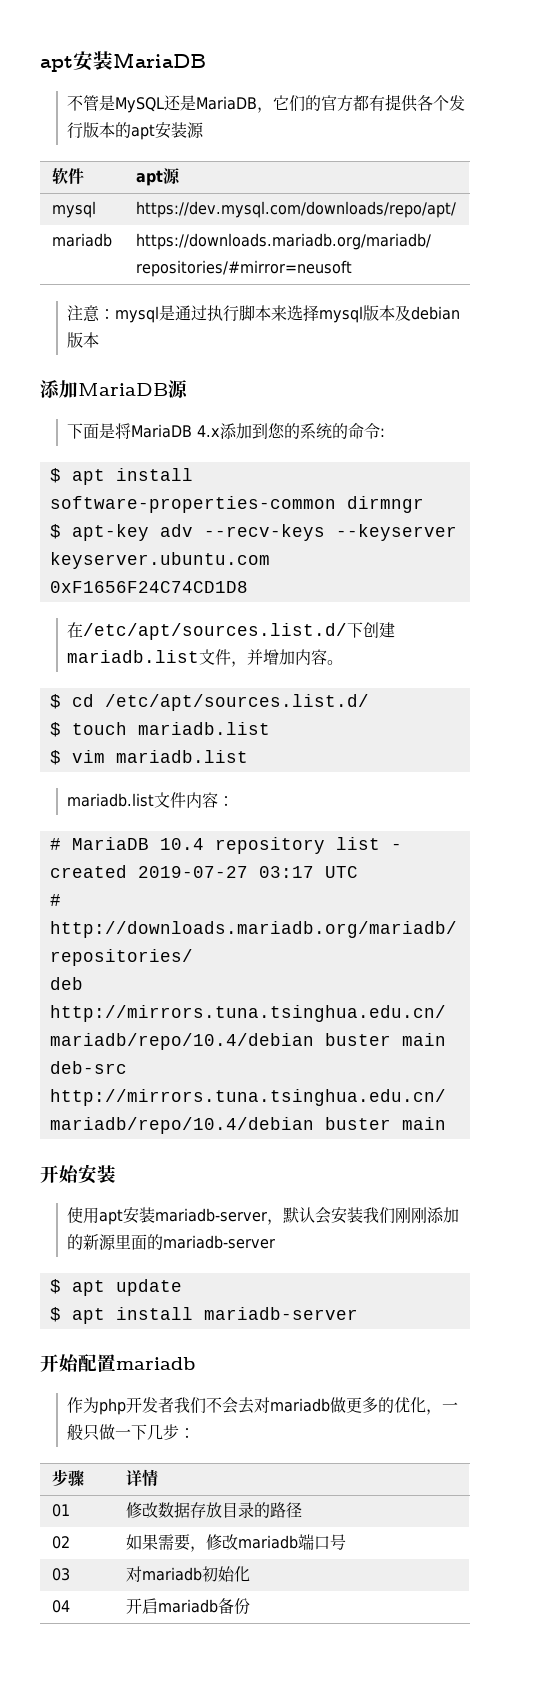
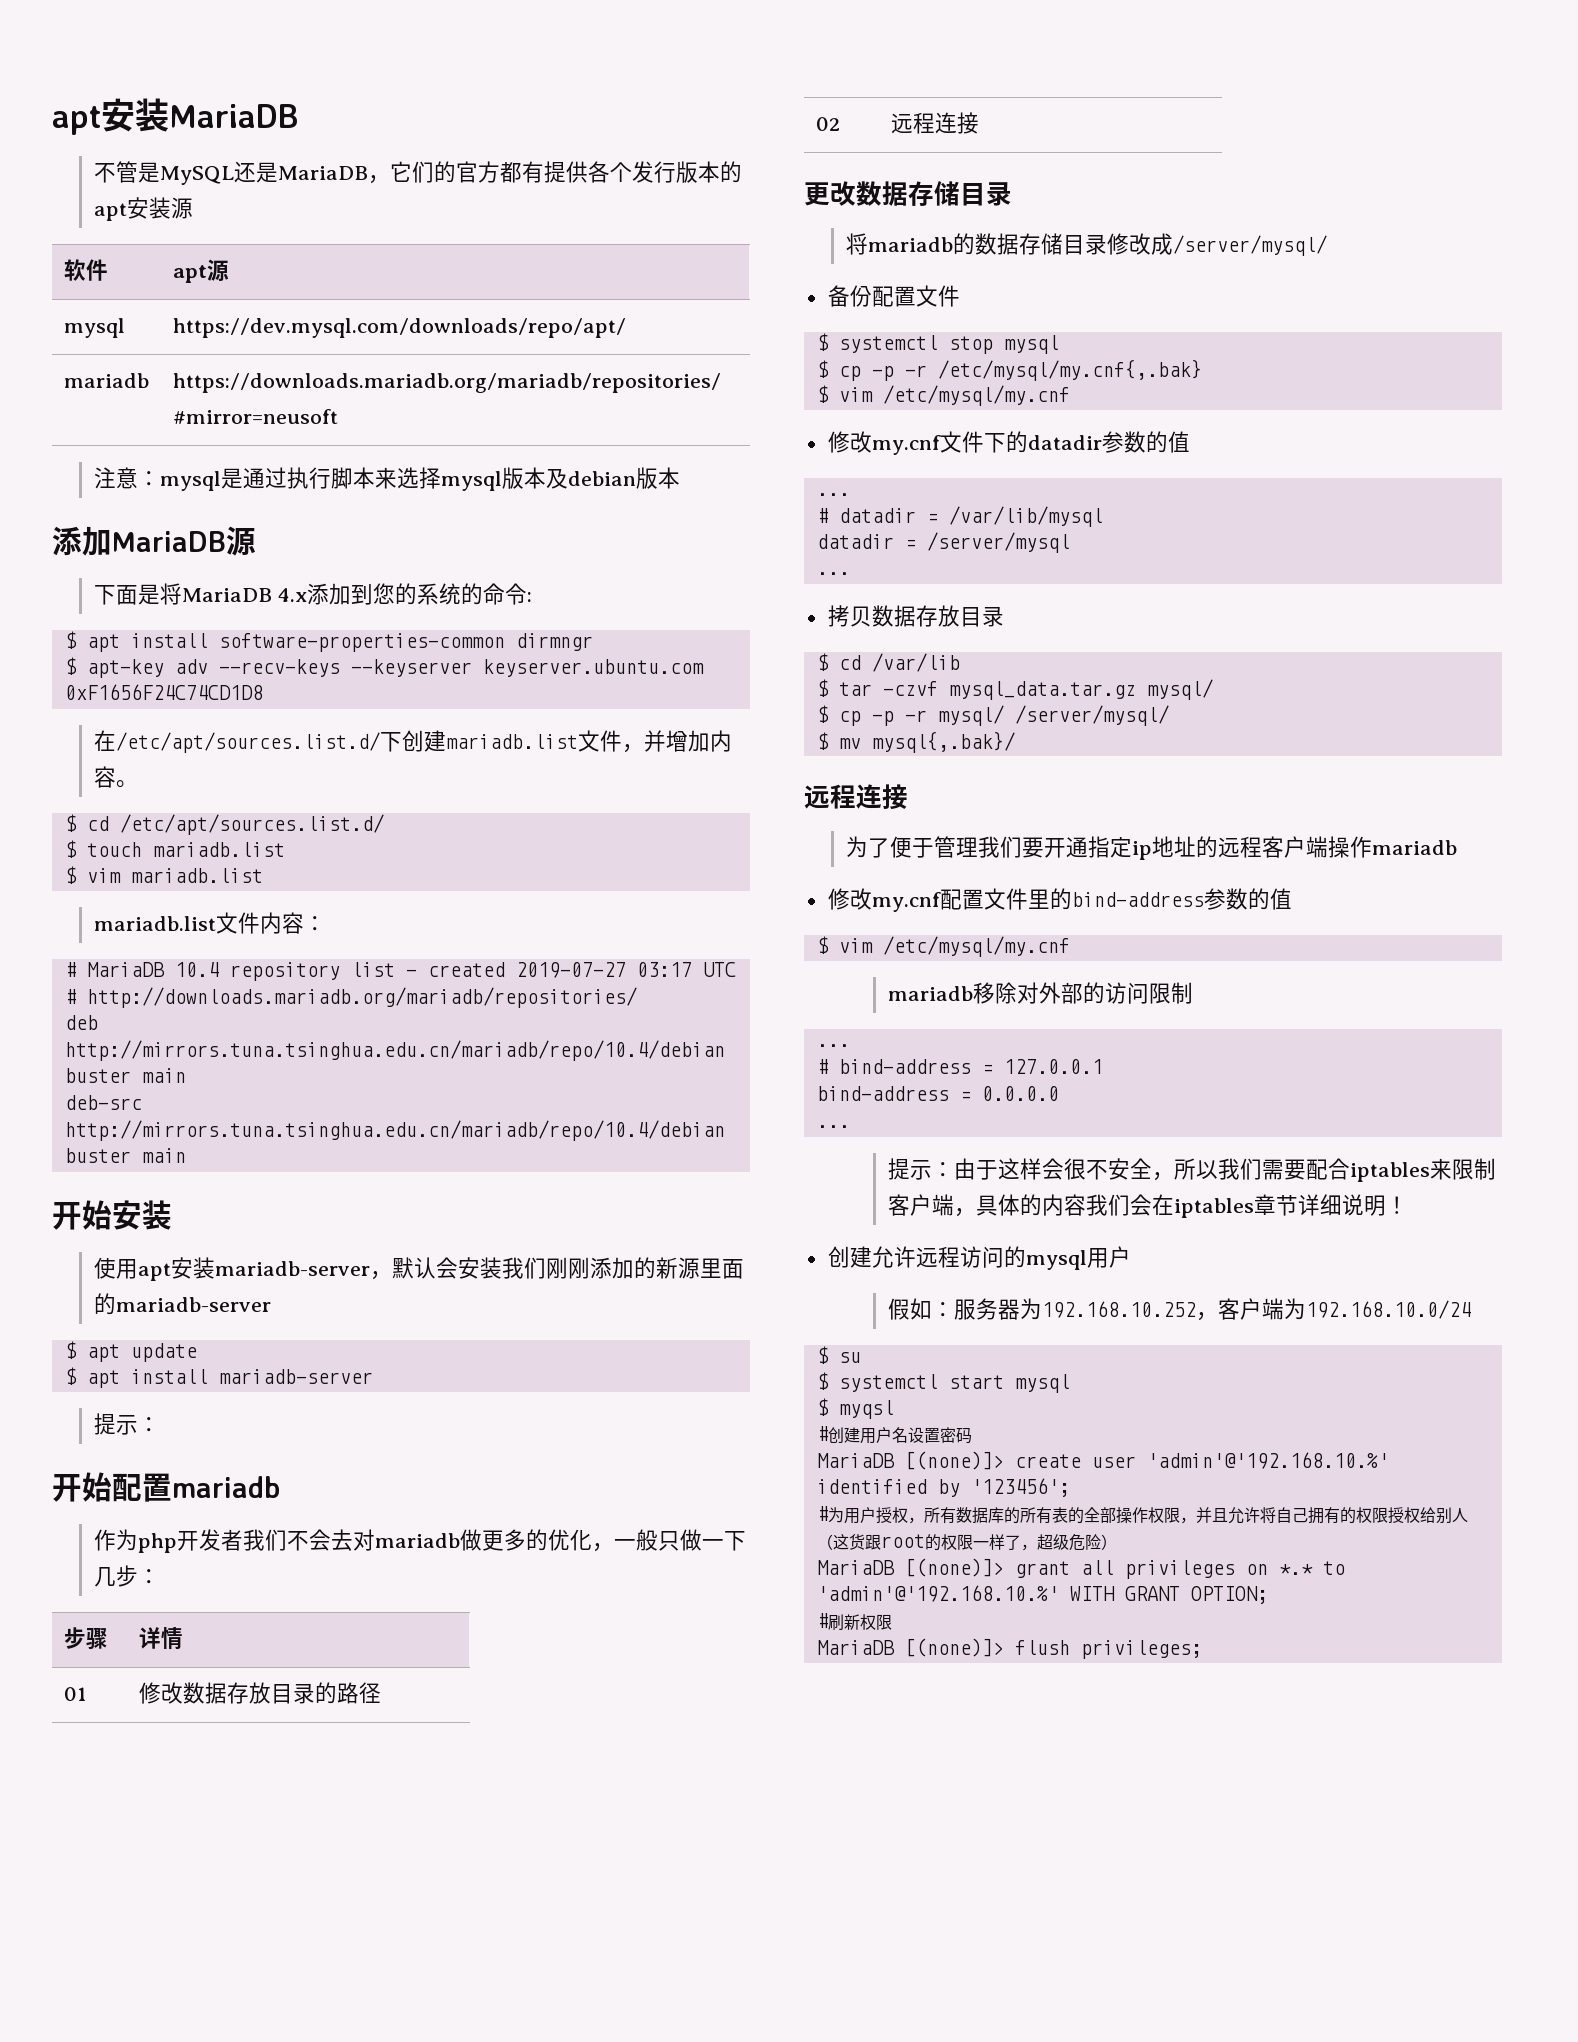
(358, 1313) none -> [94,1413,161,1435] // 提示：
[125,1534,346,1552] [51,1568,70,1581] [125,1566,250,1582] [51,1600,70,1613] [125,1598,250,1615] 如果需要，修改mariadb端口号 // 03 | 对mariadb初始化 // 04 | 开启mariadb备份 -> [890,112,979,134] [804,181,1012,206] [846,233,1328,256] [827,285,960,307] [816,333,1059,354] [816,359,1202,381] [816,385,1070,406] [827,431,1190,455] [816,493,850,496] [816,506,1103,527] [816,532,1070,553] [816,572,850,575] [827,605,1004,627] [816,653,960,672] [816,679,1213,700] [816,705,1169,726] [816,731,1015,753] [804,784,908,810] [846,836,1458,860] [827,888,1292,912] [816,936,1070,957] [888,982,1194,1004] [816,1044,850,1047] [816,1059,1103,1074] [816,1086,1059,1101] [816,1125,850,1128] [888,1158,1497,1182] [888,1194,1409,1218] [827,1246,1131,1270] [888,1298,1472,1321] [816,1346,861,1364] [816,1372,1070,1393] [816,1398,894,1419] [816,1426,972,1444] [816,1451,1389,1470] [816,1478,1070,1497] [816,1506,1468,1524] [816,1534,1117,1551] [816,1558,1345,1579] [816,1585,1268,1604] [816,1613,892,1630] [816,1638,1202,1659] 远程连接 // 更改数据存储目录 // 将mariadb的数据存储目录修改成/server/mysql/ // 备份配置文件 // $ systemctl stop mysql // $ cp -p -r /etc/mysql/my.cnf{,.bak} // $ vim /etc/mysql/my.cnf // 修改my.cnf文件下的datadir参数的值 // ... // # datadir = /var/lib/mysql // datadir = /server/mysql // ... // 拷贝数据存放目录 // $ cd /var/lib // $ tar -czvf mysql_data.tar.gz mysql/ // $ cp -p -r mysql/ /server/mysql/ // $ mv mysql{,.bak}/ // 远程连接 // 为了便于管理我们要开通指定ip地址的远程客户端操作mariadb // 修改my.cnf配置文件里的bind-address参数的值 // $ vim /etc/mysql/my.cnf // mariadb移除对外部的访问限制 // ... // # bind-address = 127.0.0.1 // bind-address = 0.0.0.0 // ... // 提示：由于这样会很不安全，所以我们需要配合iptables来限制客户端，具体的内容我们会在iptables章节详细说明！ // 创建允许远程访问的mysql用户 // 假如：服务器为192.168.10.252，客户端为192.168.10.0/24 // $ su // $ systemctl start mysql // $ myqsl // #创建用户名设置密码 // MariaDB [(none)]> create user 'admin'@'192.168.10.%' identified by '123456'; // #为用户授权，所有数据库的所有表的全部操作权限，并且允许将自己拥有的权限授权给别人（这货跟root的权限一样了，超级危险） // MariaDB [(none)]> grant all privileges on *.* to 'admin'@'192.168.10.%' WITH GRANT OPTION; // #刷新权限 // MariaDB [(none)]> flush privileges;

